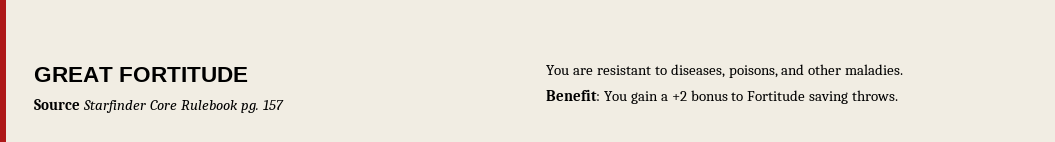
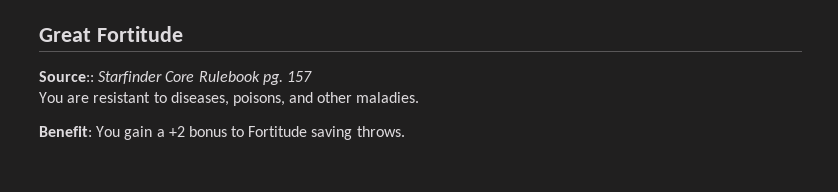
[34,67,249,82] [34,99,80,110] GREAT FORTITUDE // Source -> [39,26,183,42] [39,71,94,82] Great Fortitude // Source::

